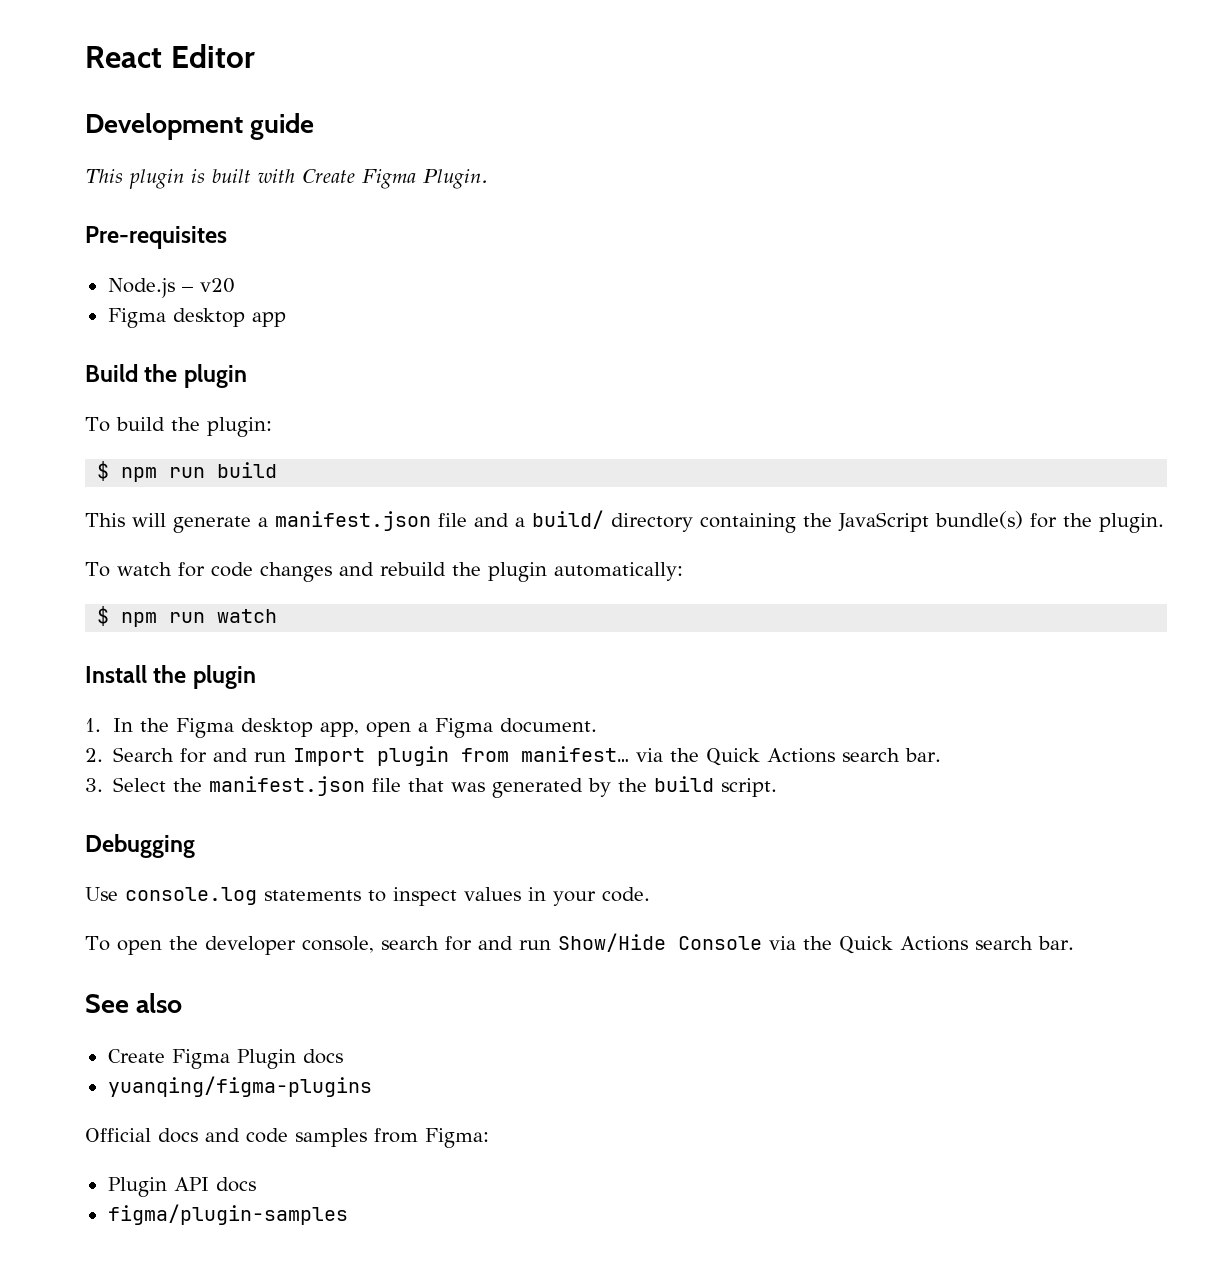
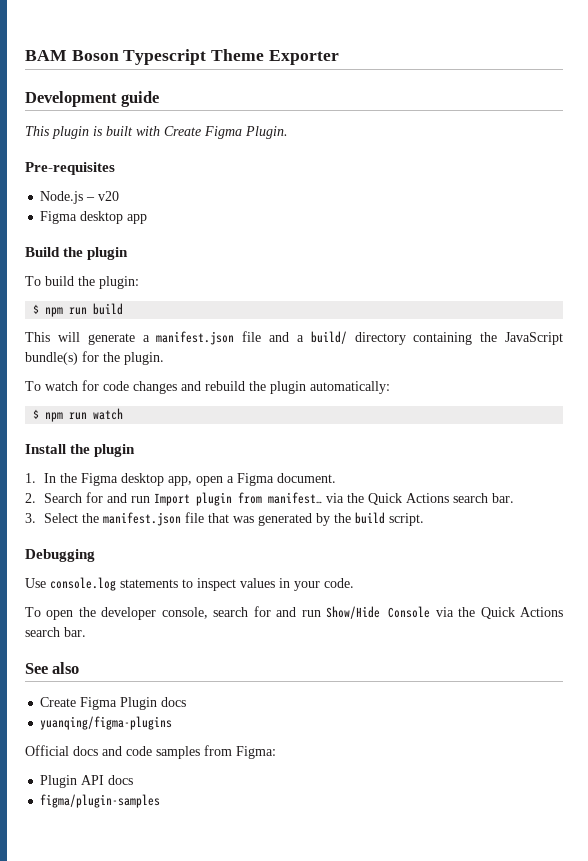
[85,44,255,68] React Editor -> [25,49,339,65] BAM Boson Typescript Theme Exporter

